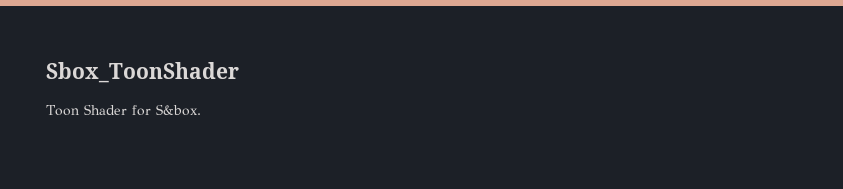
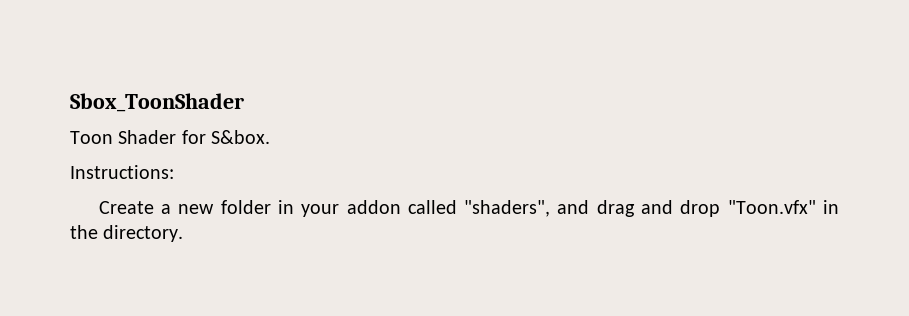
(201, 110) none -> [70,165,174,179] [98,200,840,217] [70,225,184,242] // Instructions: // Create a new folder in your addon called "shaders", and drag and drop "Toon.vfx" in the directory.

